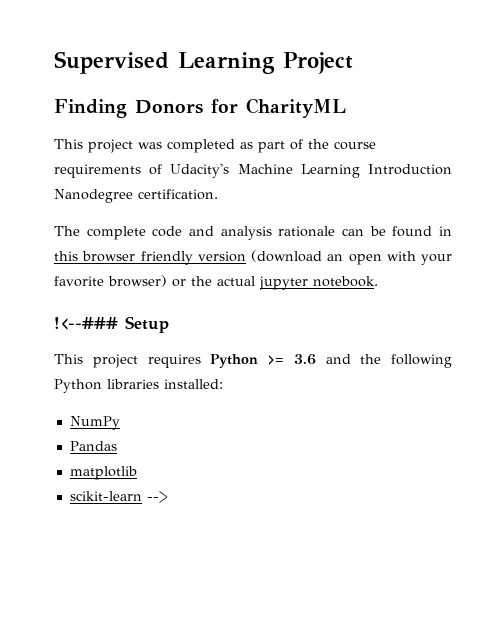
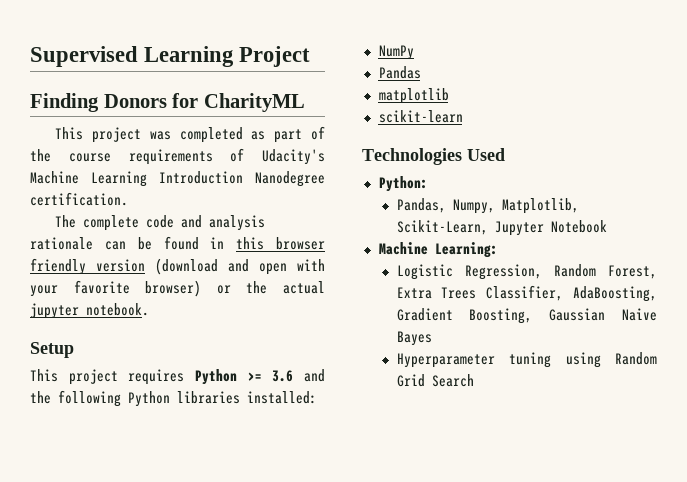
[327,254,344,261] an -> [228,259,249,272] and
[54,317,118,330] !<--### -> (149, 309) none
[146,491,168,503] --> -> [362,148,505,165] [378,176,428,192] [396,198,579,214] [396,220,607,236] [378,242,498,258] [396,264,657,280] [396,285,657,302] [396,308,657,324] [396,331,432,346] [396,352,657,368] [396,374,474,387] // Technologies Used // Python: // Pandas, Numpy, Matplotlib, Scikit-Learn, Jupyter Notebook // Machine Learning: // Logistic Regression, Random Forest, Extra Trees Classifier, AdaBoosting, Gradient Boosting, Gaussian Naive Bayes // Hyperparameter tuning using Random Grid Search

